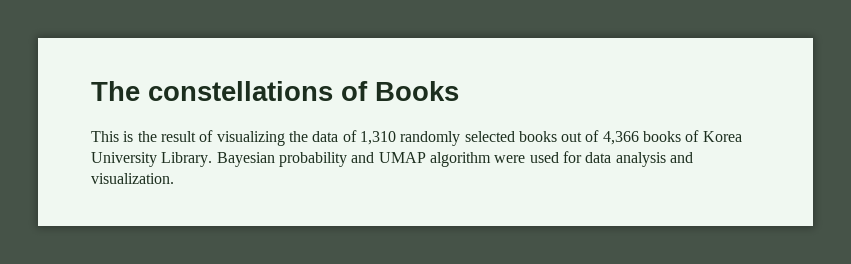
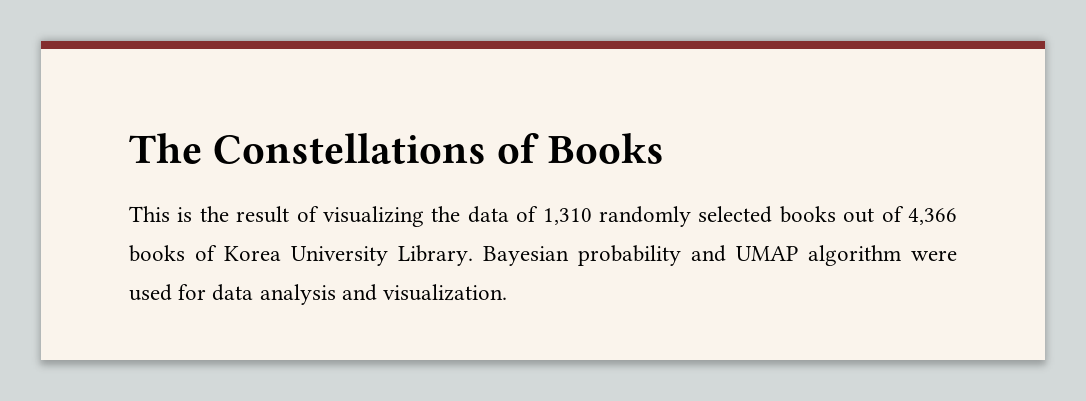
[148,81,333,101] constellations -> [213,133,487,164] Constellations

